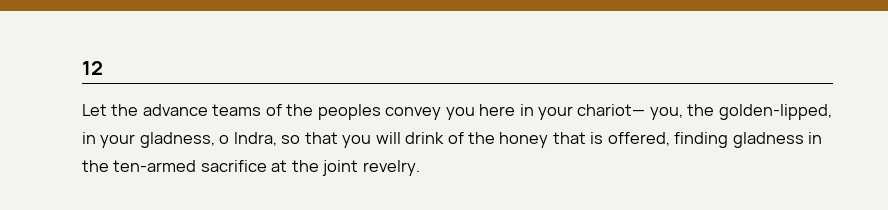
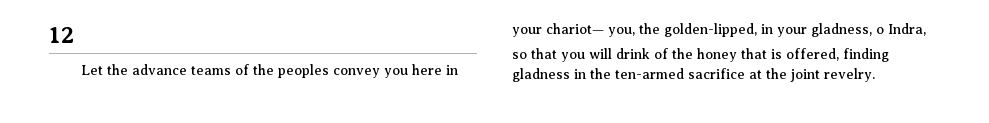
(277, 139) none -> (926, 29) //

